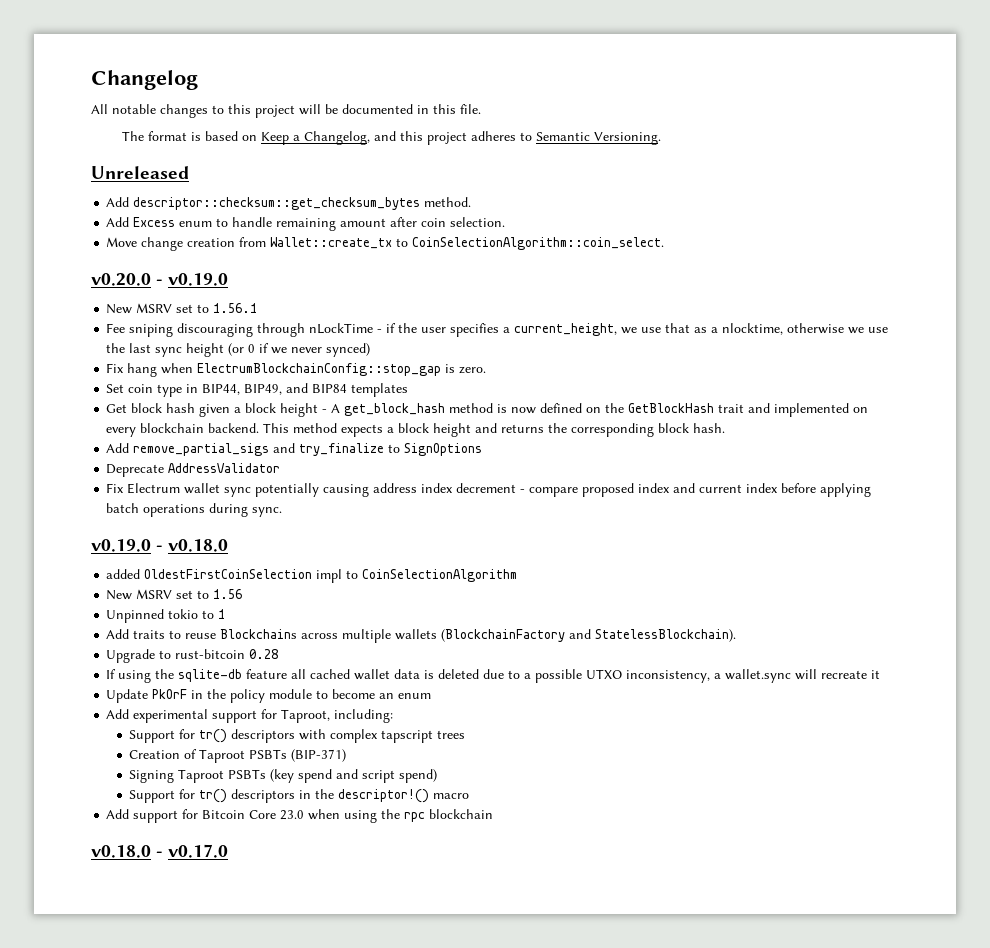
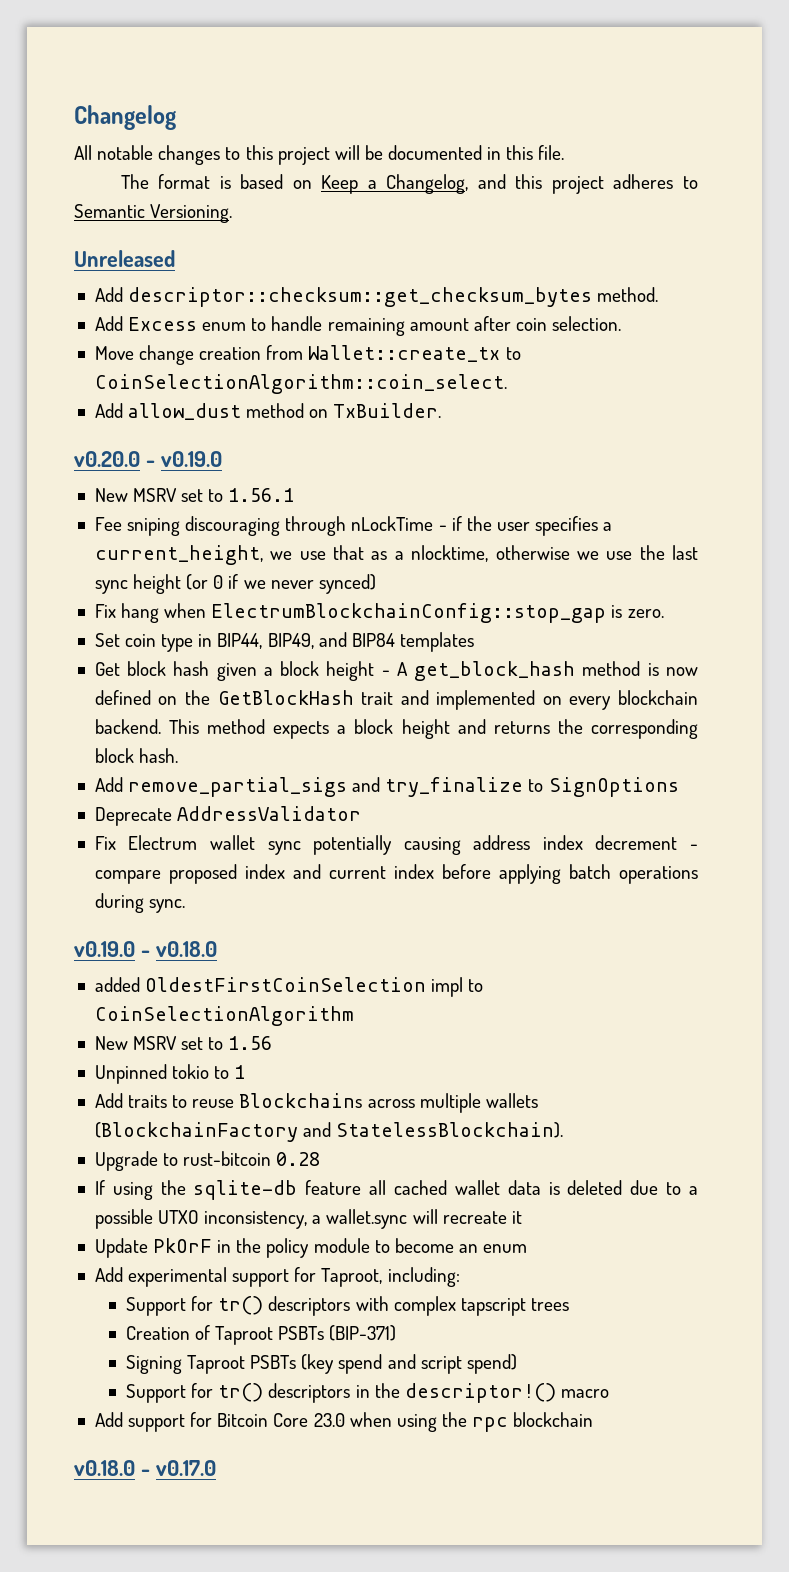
(665, 243) none -> [94,403,442,420] // Add allow_dust method on TxBuilder.

